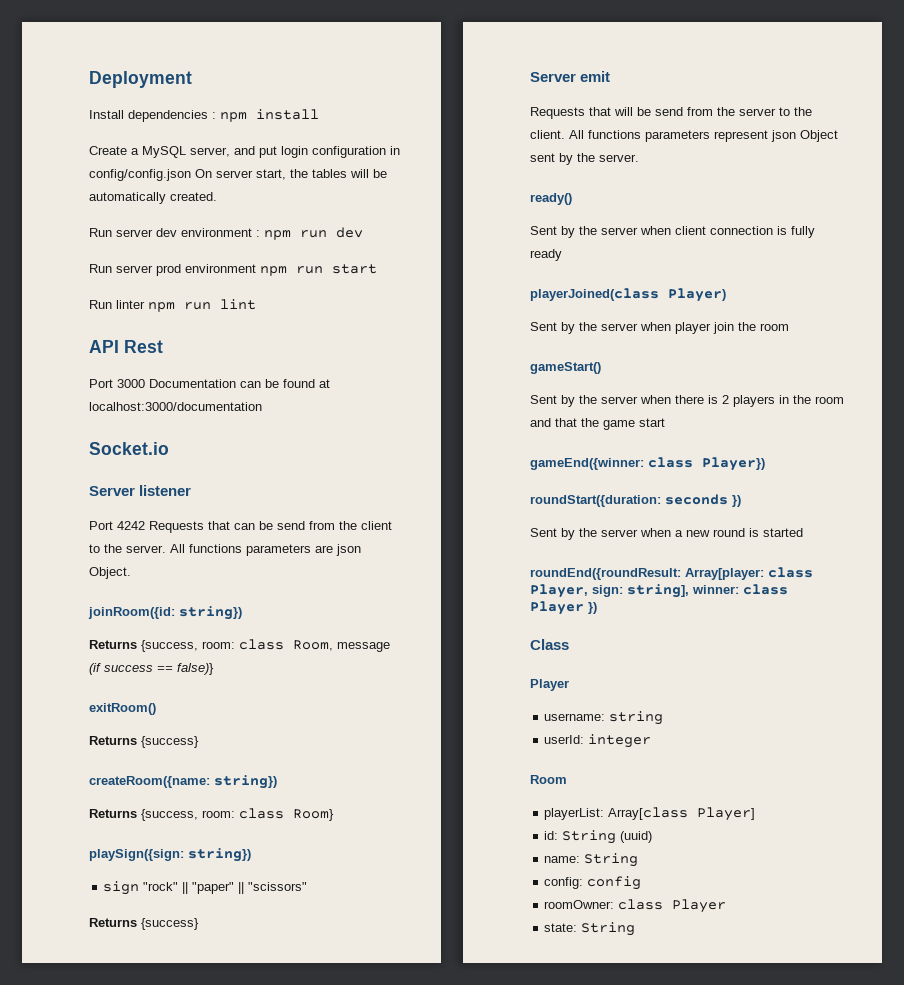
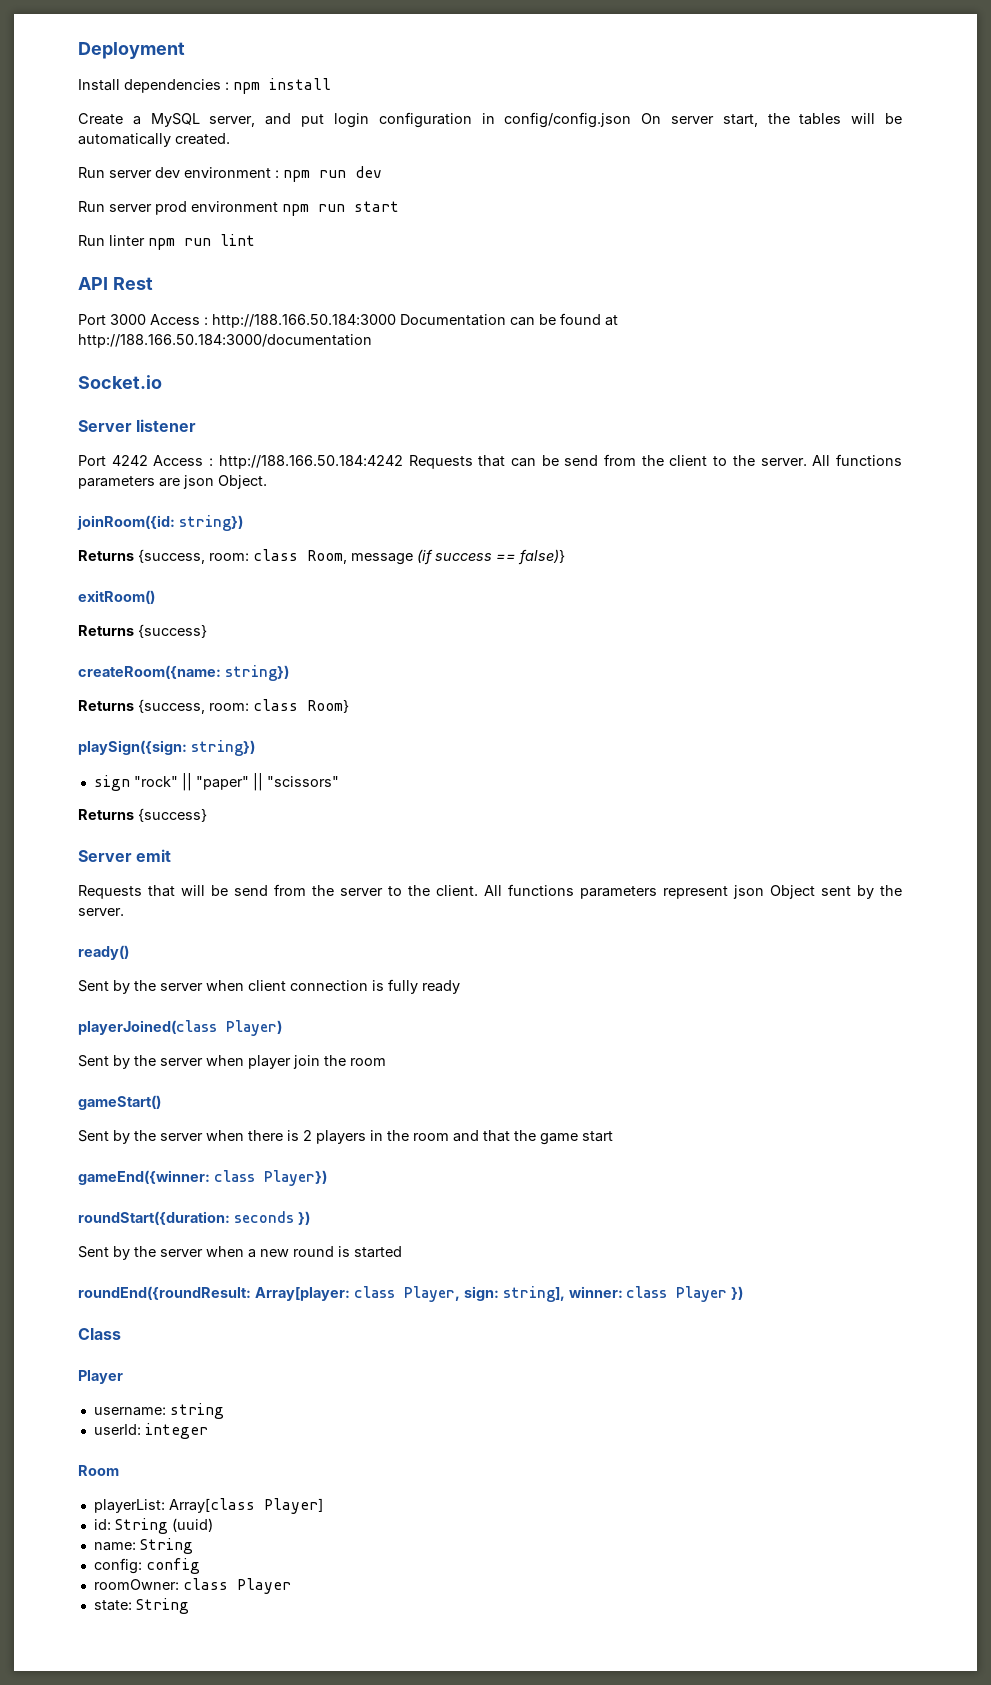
(145, 383) none -> [150,314,396,328] Access : http://188.166.50.184:3000
[89,402,262,411] localhost:3000/documentation -> [78,334,372,348] http://188.166.50.184:3000/documentation
(145, 525) none -> [153,455,403,469] Access : http://188.166.50.184:4242

